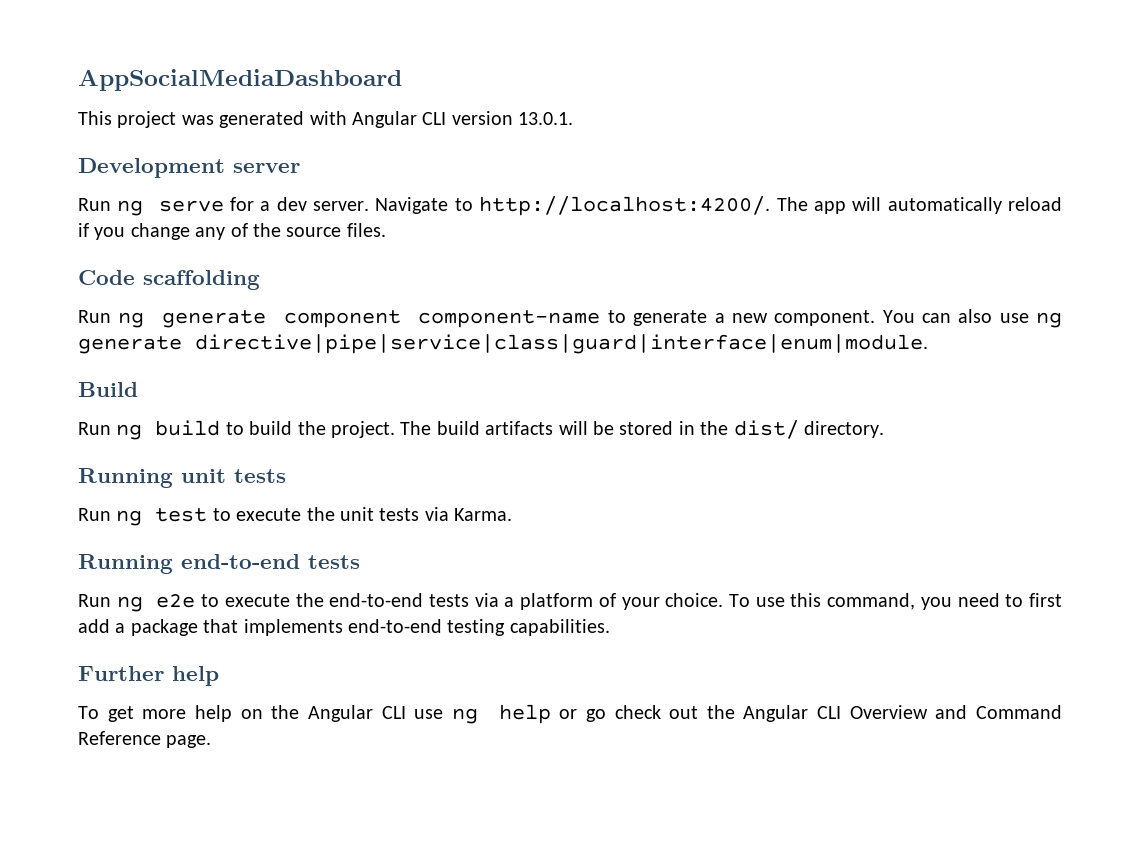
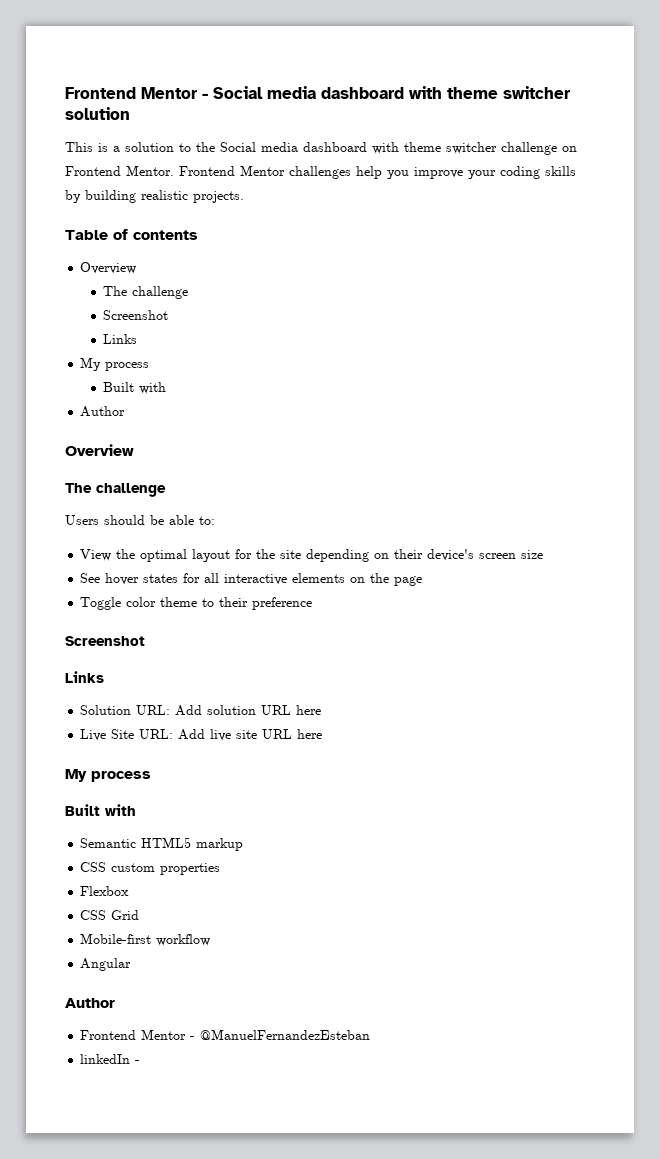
[78,69,402,91] [78,111,574,128] [78,158,300,178] [78,196,1062,216] [78,223,386,240] [78,270,260,290] [78,309,1063,328] [78,334,928,354] [78,382,138,397] [78,420,884,440] [78,468,286,488] [78,507,513,526] [78,554,360,574] [78,593,1063,612] [78,619,610,636] [78,666,219,686] [78,704,1062,724] [78,731,212,748] AppSocialMediaDashboard // This project was generated with Angular CLI version 13.0.1. // Development server // Run ng serve for a dev server. Navigate to http://localhost:4200/. The app will automatically reload if you change any of the source files. // Code scaffolding // Run ng generate component component-name to generate a new component. You can also use ng generate directive|pipe|service|class|guard|interface|enum|module. // Build // Run ng build to build the project. The build artifacts will be stored in the dist/ directory. // Running unit tests // Run ng test to execute the unit tests via Karma. // Running end-to-end tests // Run ng e2e to execute the end-to-end tests via a platform of your choice. To use this command, you need to first add a package that implements end-to-end testing capabilities. // Further help // To get more help on the Angular CLI use ng help or go check out the Angular CLI Overview and Command Reference page. -> [65,86,571,99] [65,107,130,120] [65,142,577,155] [65,165,576,179] [65,190,244,203] [65,229,198,240] [80,262,137,274] [103,286,189,299] [103,310,169,320] [103,334,138,344] [80,357,150,371] [103,382,167,394] [80,406,126,417] [65,444,134,456] [65,483,166,497] [65,515,215,525] [80,549,544,562] [80,573,423,586] [80,597,313,610] [65,636,145,646] [65,671,104,683] [80,705,322,716] [80,729,323,741] [65,769,151,782] [65,804,136,816] [80,837,244,851] [80,862,221,875] [80,886,130,896] [80,910,140,920] [80,933,211,946] [80,958,132,971] [65,998,115,1008] [80,1029,371,1040] [80,1054,141,1064] Frontend Mentor - Social media dashboard with theme switcher solution // This is a solution to the Social media dashboard with theme switcher challenge on Frontend Mentor. Frontend Mentor challenges help you improve your coding skills by building realistic projects. // Table of contents // Overview // The challenge // Screenshot // Links // My process // Built with // Author // Overview // The challenge // Users should be able to: // View the optimal layout for the site depending on their device's screen size // See hover states for all interactive elements on the page // Toggle color theme to their preference // Screenshot // Links // Solution URL: Add solution URL here // Live Site URL: Add live site URL here // My process // Built with // Semantic HTML5 markup // CSS custom properties // Flexbox // CSS Grid // Mobile-first workflow // Angular // Author // Frontend Mentor - @ManuelFernandezEsteban // linkedIn -

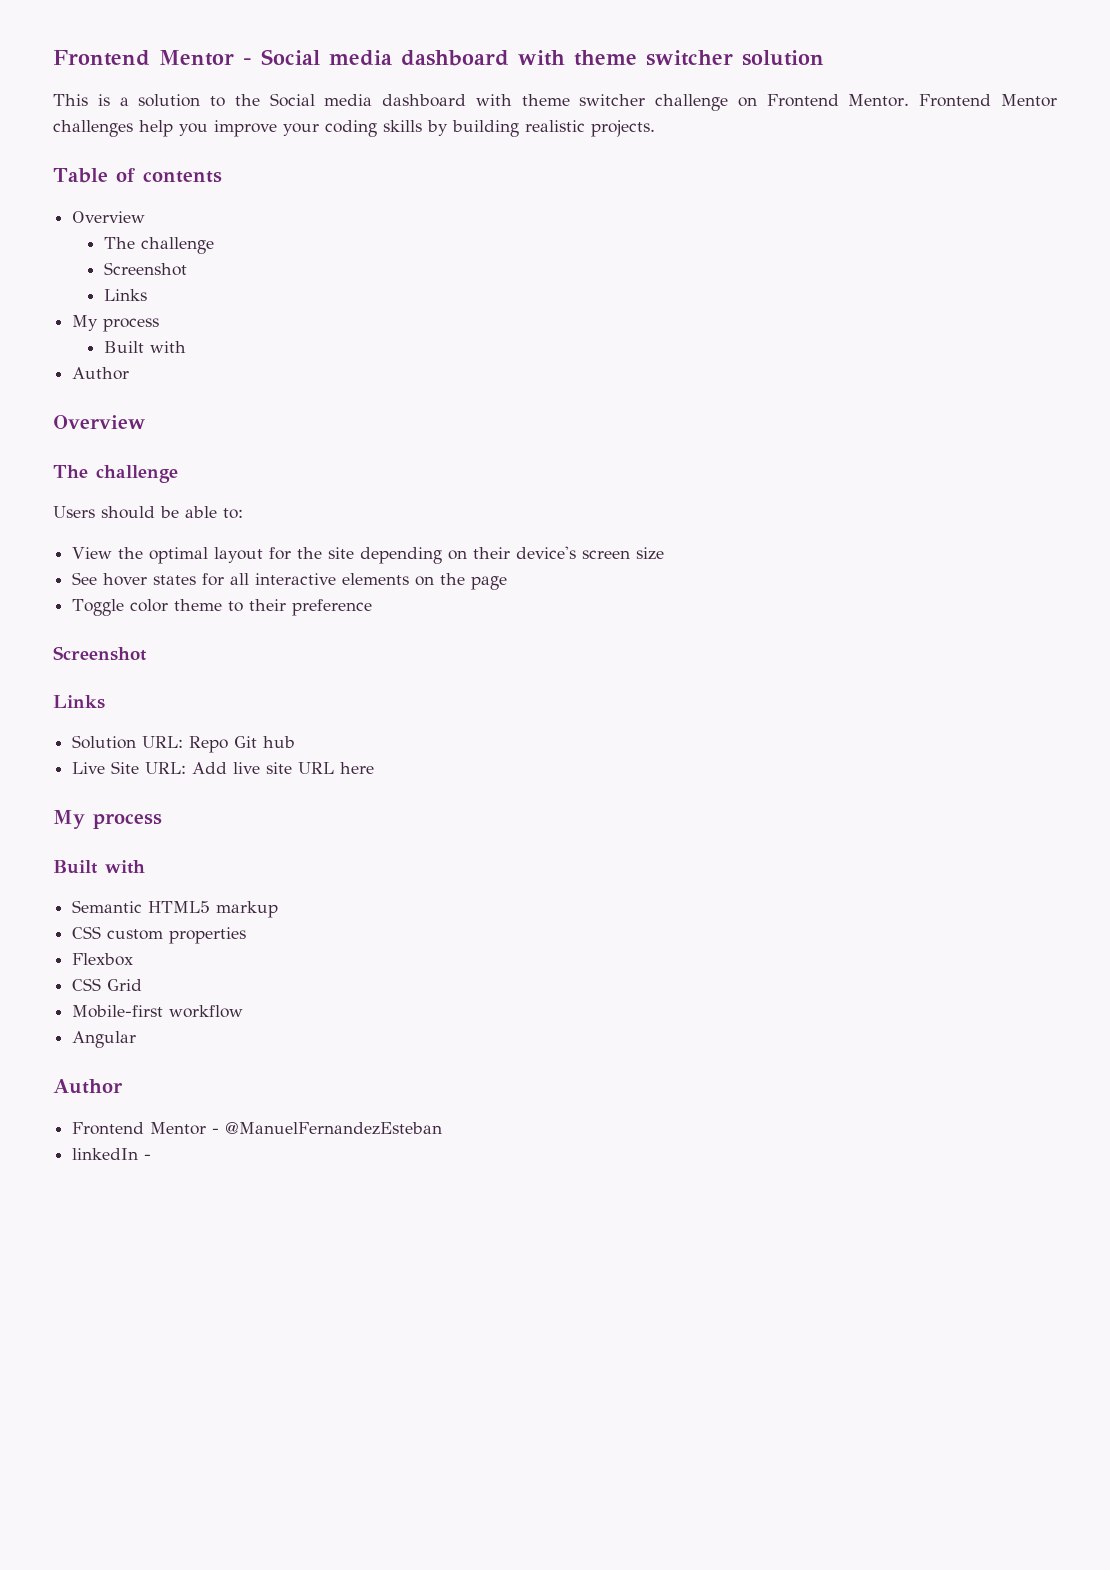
[175,705,322,716] Add solution URL here -> [189,736,296,753] Repo Git hub

